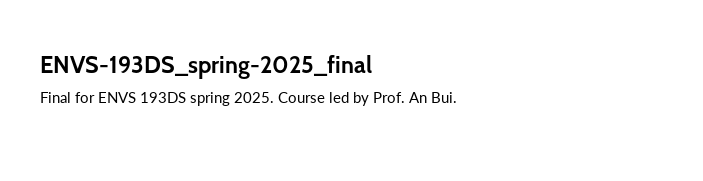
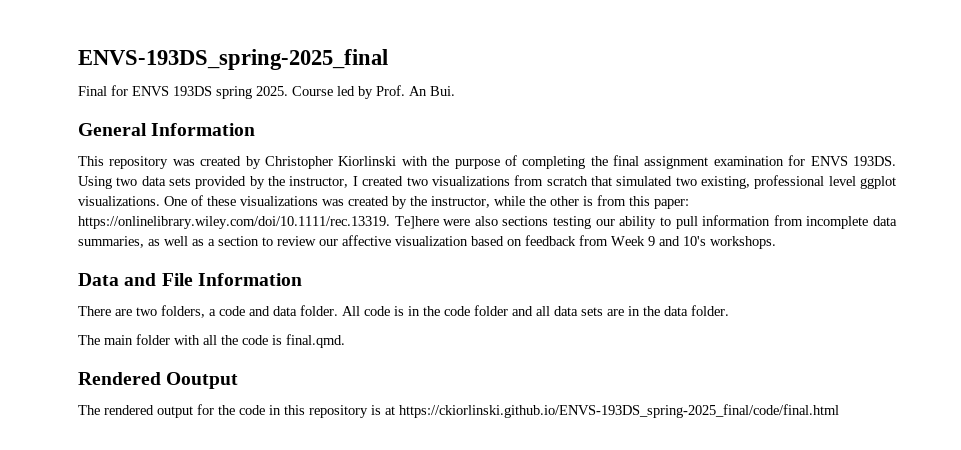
(457, 97) none -> [78,123,256,136] [78,155,897,169] [78,175,897,189] [78,195,689,209] [78,215,898,229] [78,235,776,249] [78,273,302,286] [78,305,729,318] [78,334,345,348] [78,372,239,389] [78,404,839,418] // General Information // This repository was created by Christopher Kiorlinski with the purpose of completing the final assignment examination for ENVS 193DS. Using two data sets provided by the instructor, I created two visualizations from scratch that simulated two existing, professional level ggplot visualizations. One of these visualizations was created by the instructor, while the other is from this paper: https://onlinelibrary.wiley.com/doi/10.1111/rec.13319. Te]here were also sections testing our ability to pull information from incomplete data summaries, as well as a section to review our affective visualization based on feedback from Week 9 and 10's workshops. // Data and File Information // There are two folders, a code and data folder. All code is in the code folder and all data sets are in the data folder. // The main folder with all the code is final.qmd. // Rendered Ooutput // The rendered output for the code in this repository is at https://ckiorlinski.github.io/ENVS-193DS_spring-2025_final/code/final.html

